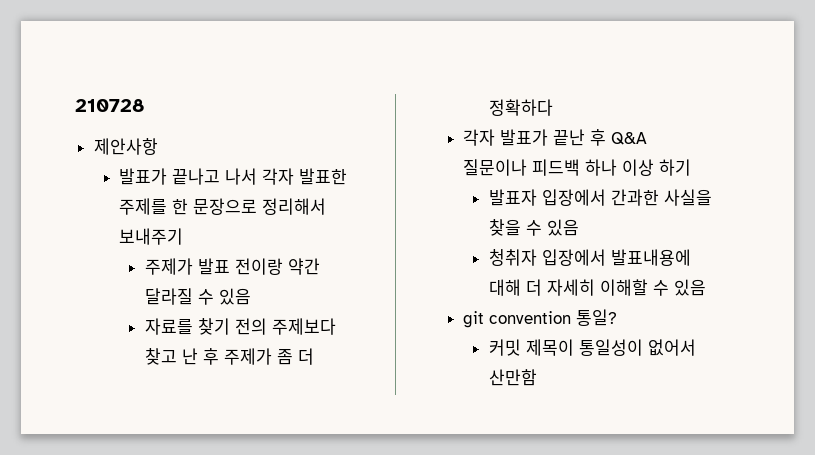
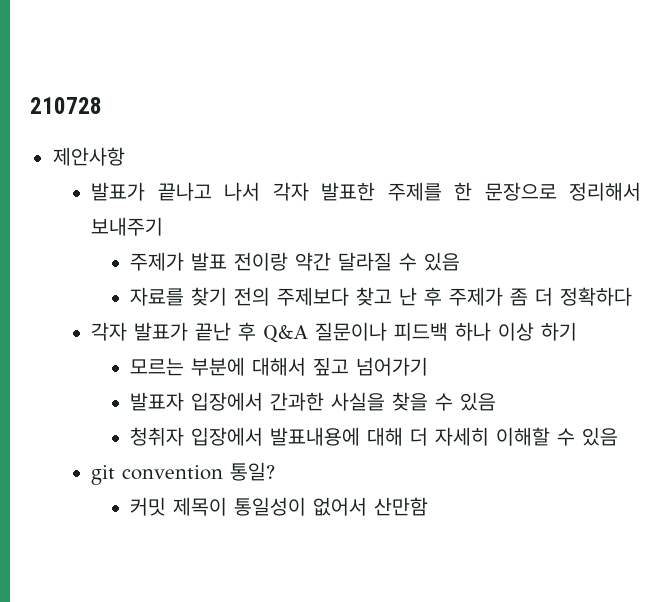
(692, 167) none -> [130,357,429,376] // 모르는 부분에 대해서 짚고 넘어가기

